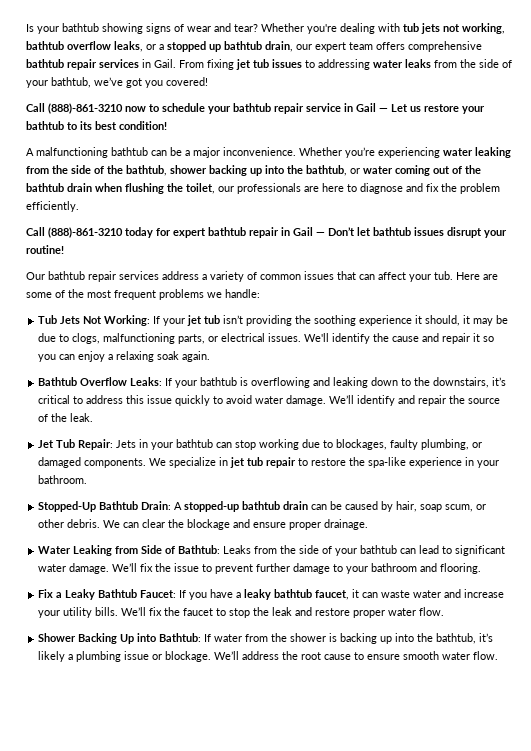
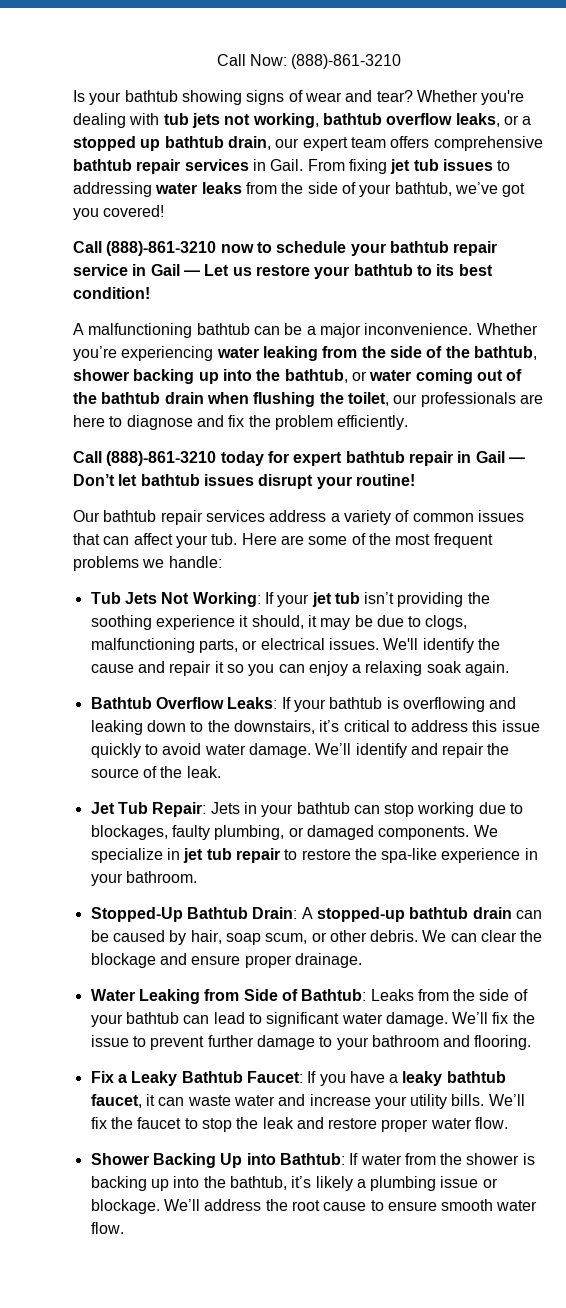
(26, 28) none -> [216,54,402,69] Call Now: (888)-861-3210 //

